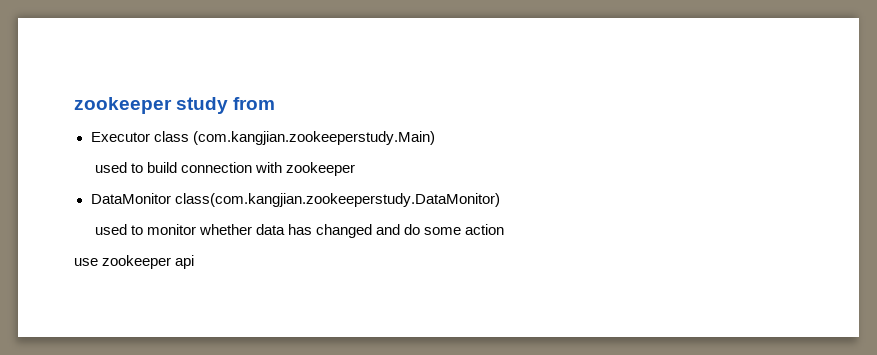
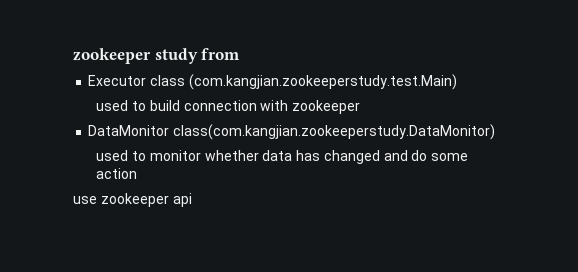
[192,131,435,145] (com.kangjian.zookeeperstudy.Main) -> [188,74,457,90] (com.kangjian.zookeeperstudy.test.Main)

